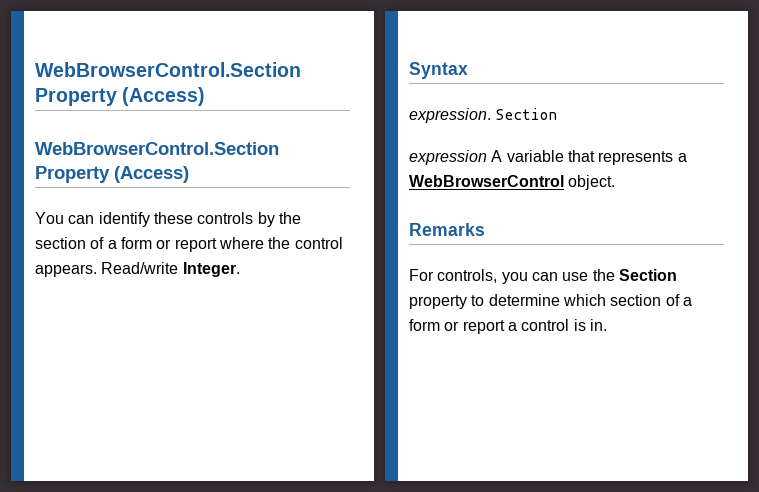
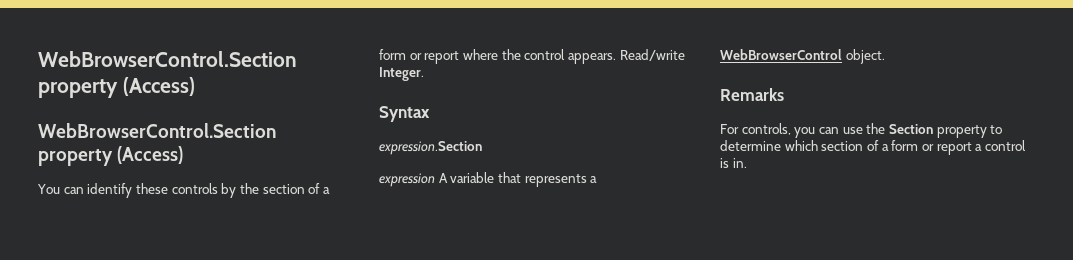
[35,62,301,77] [35,88,117,106] WebBrowserControl.Section Property -> [38,51,297,67] [38,79,118,98] WebBrowserControl.Section property
[35,166,110,183] Property -> [38,149,113,166] property
[409,108,558,123] expression. Section -> [379,141,482,155] expression.Section

